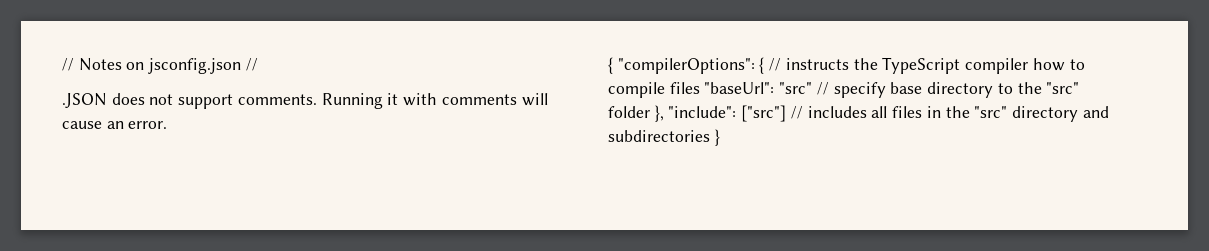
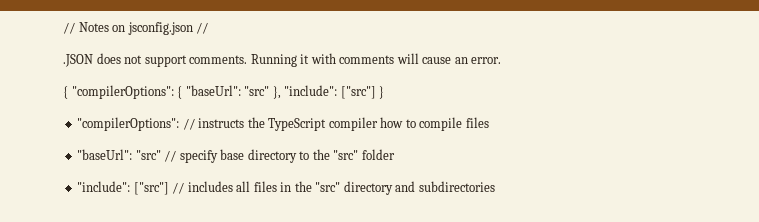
(765, 65) none -> [185,85,385,99] [77,117,180,131] "baseUrl": "src" }, "include": ["src"] } // "compilerOptions":
(700, 88) none -> (489, 122) //
[654,105,664,122] }, -> (395, 154) //
[714,129,720,146] } -> (495, 186) none

